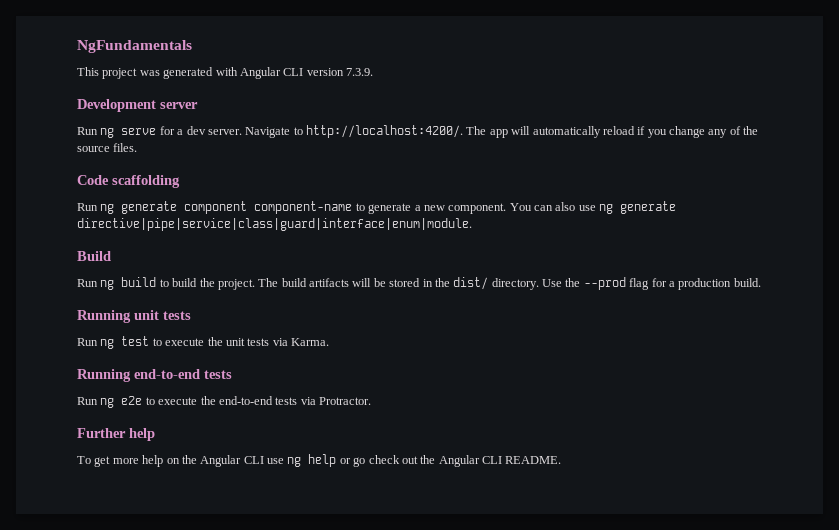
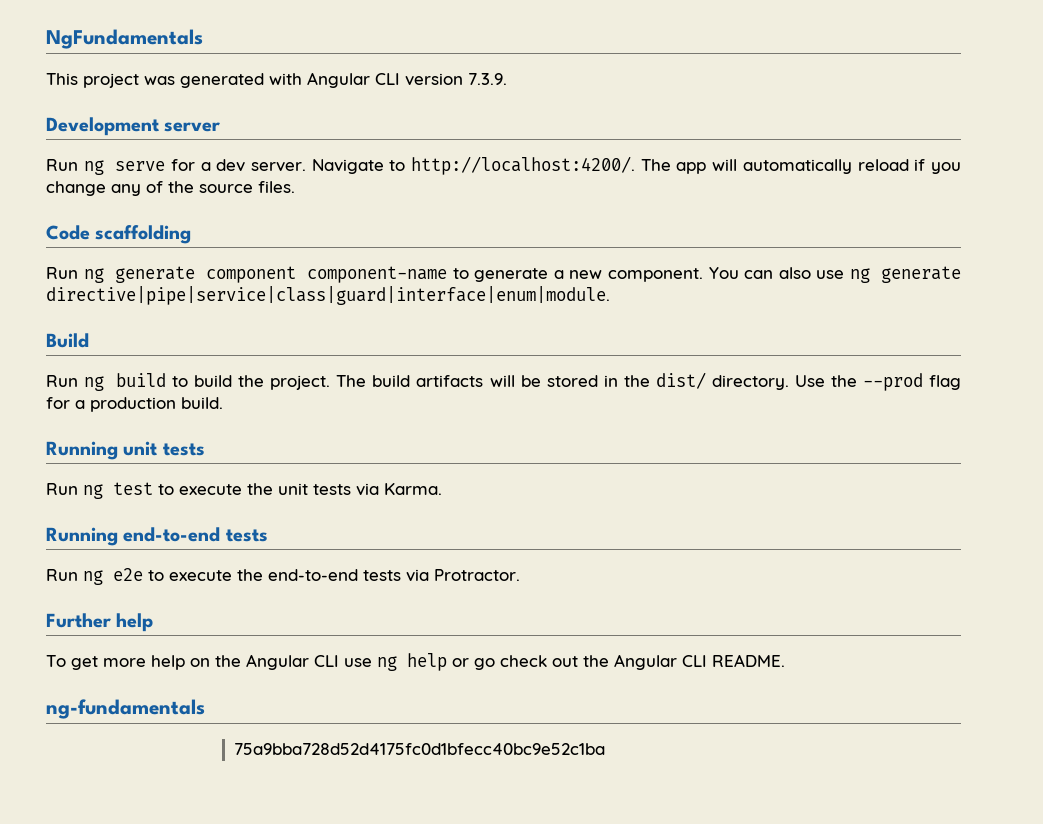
(562, 460) none -> [46,699,205,719] [234,743,606,755] // ng-fundamentals // 75a9bba728d52d4175fc0d1bfecc40bc9e52c1ba

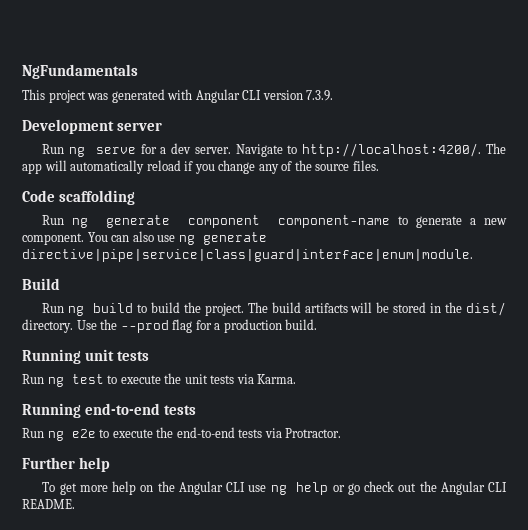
[46,699,205,719] [234,743,606,755] // ng-fundamentals // 75a9bba728d52d4175fc0d1bfecc40bc9e52c1ba -> (75, 504) none

